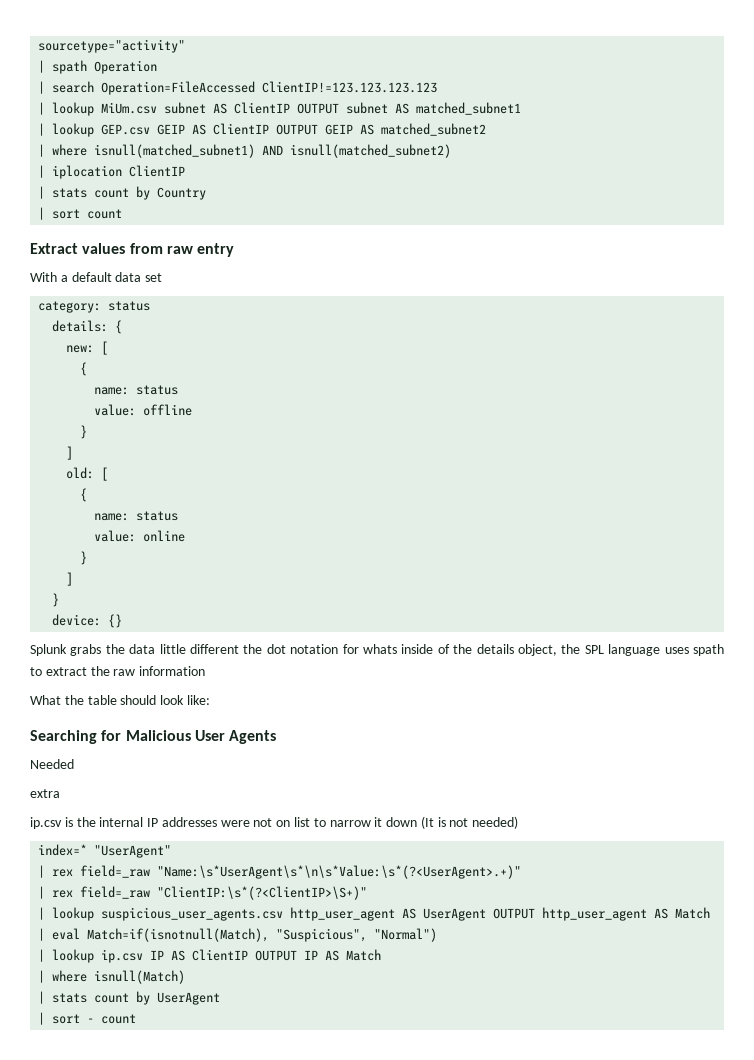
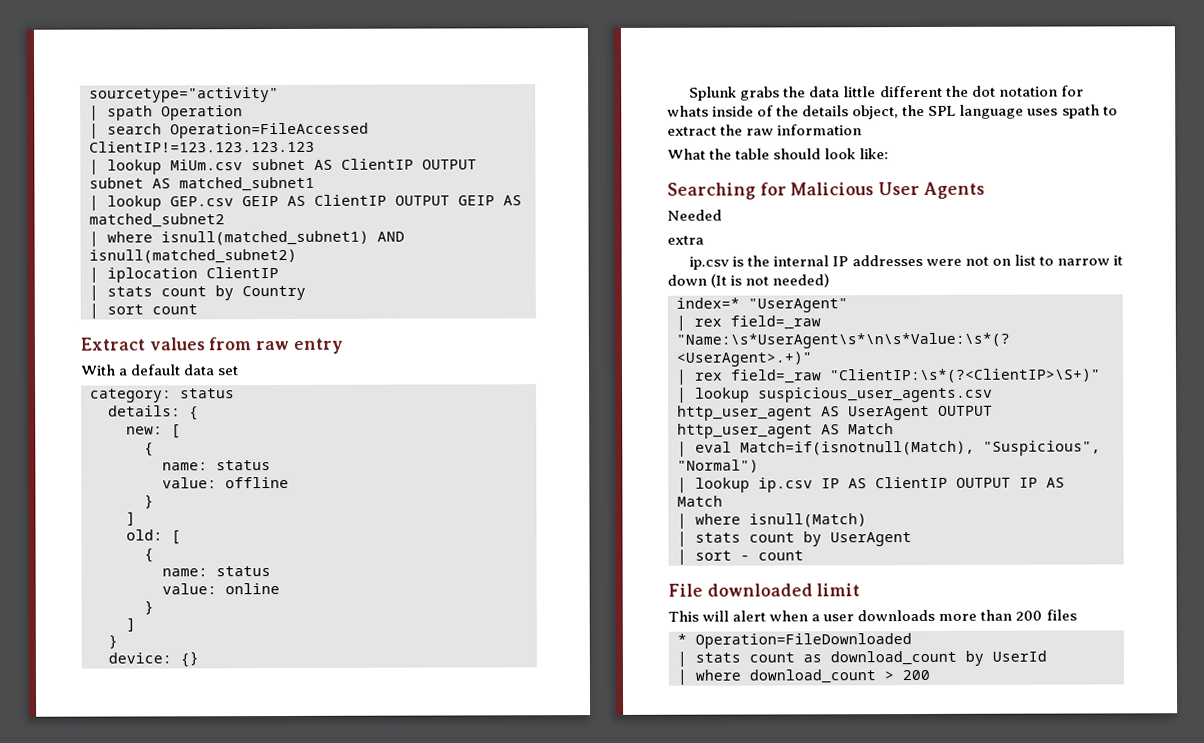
(137, 1019) none -> [668,583,861,597] [668,609,1077,622] [677,633,912,649] [677,650,1047,667] [677,669,930,685] // File downloaded limit // This will alert when a user downloads more than 200 files // * Operation=FileDownloaded // | stats count as download_count by UserId // | where download_count > 200

